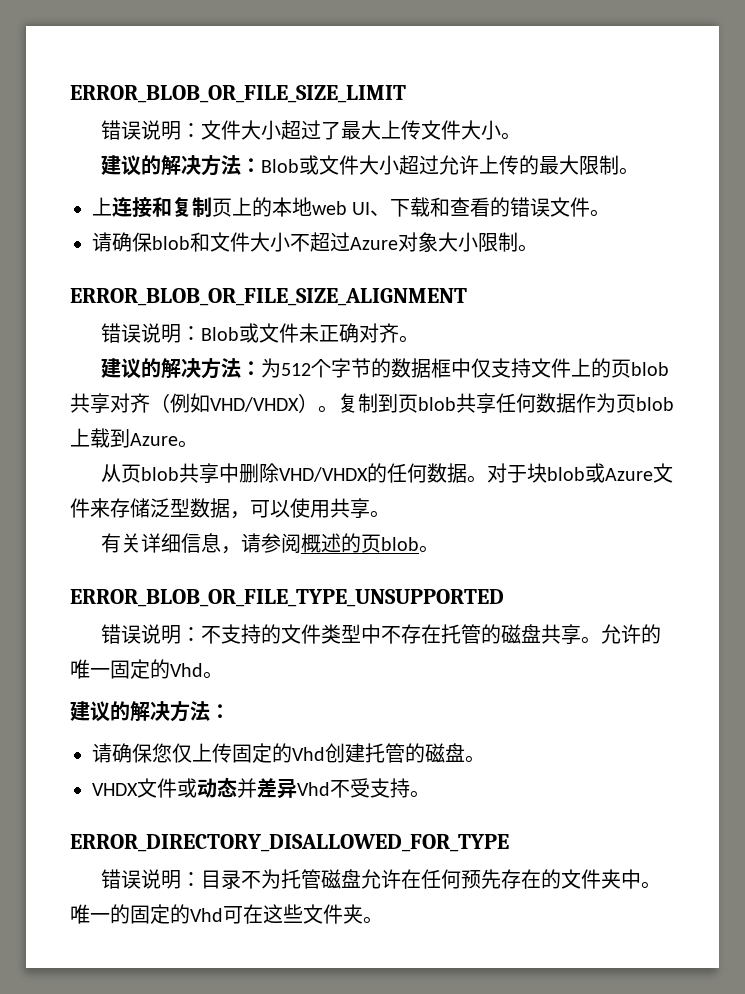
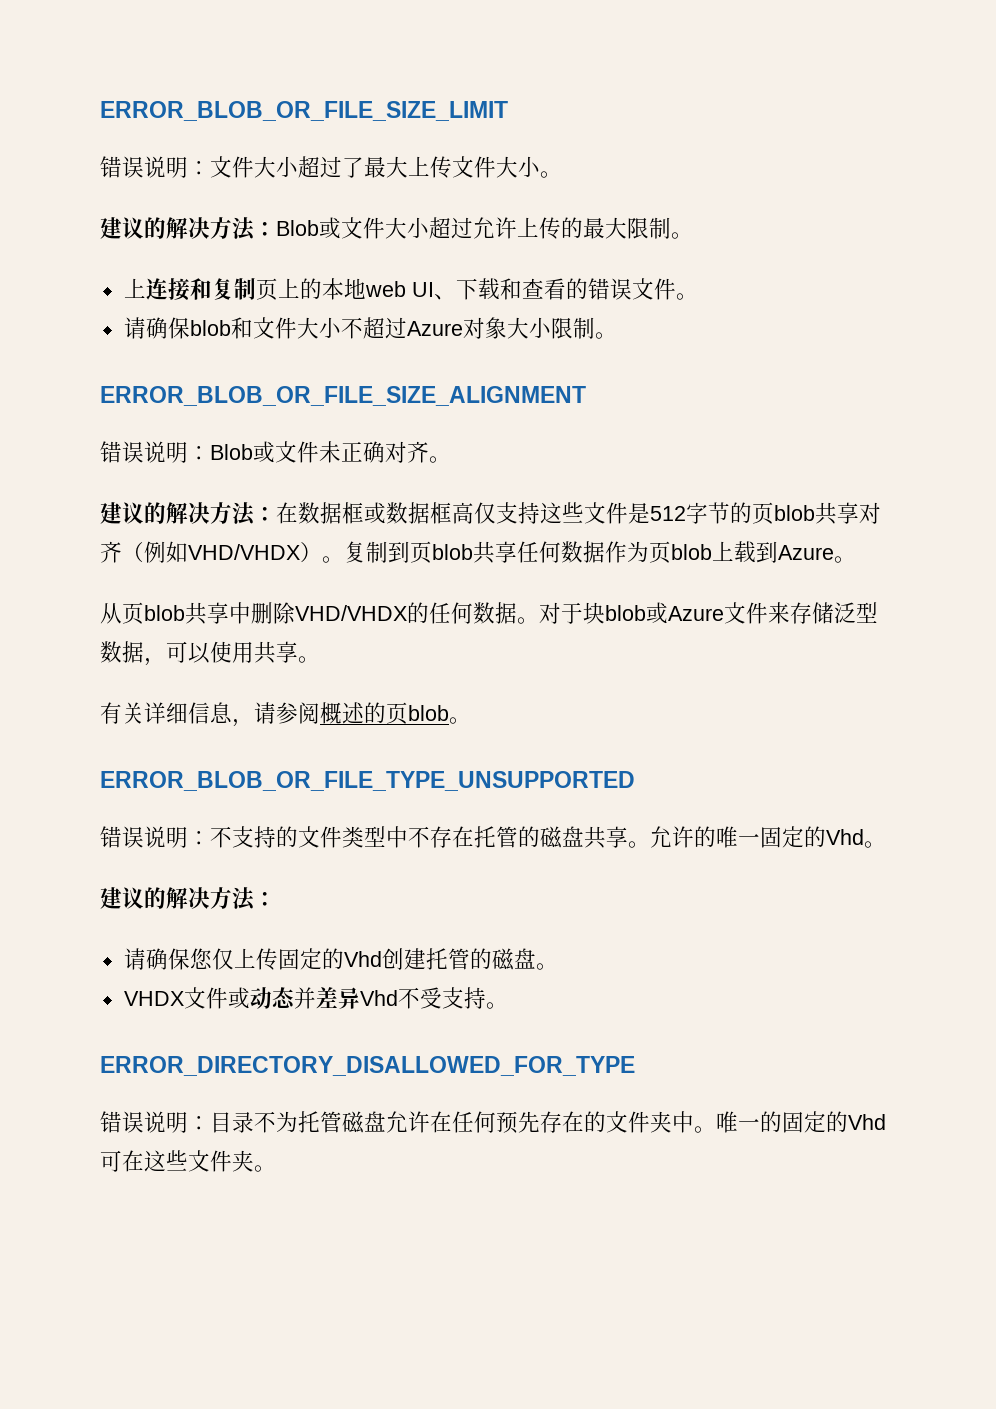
[260,358,591,378] 为512个字节的数据框中仅支持文件上 -> [276,502,730,524] 在数据框或数据框高仅支持这些文件是512字节

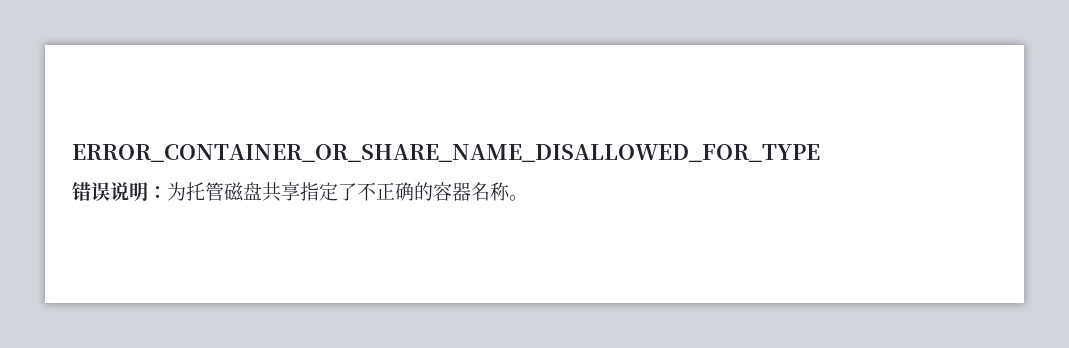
[100,101,508,121] [100,156,562,178] [100,217,693,241] [123,278,698,301] [123,317,617,339] [100,386,586,406] [100,441,451,463] [100,502,881,526] [100,541,856,564] [100,602,878,625] [100,641,320,666] [100,702,471,727] [100,771,635,791] [100,826,886,849] [100,887,276,911] [123,948,558,971] [123,987,508,1009] [100,1056,635,1076] [100,1111,886,1134] [100,1150,254,1172] ERROR_BLOB_OR_FILE_SIZE_LIMIT // 错误说明：文件大小超过了最大上传文件大小。 // 建议的解决方法：Blob或文件大小超过允许上传的最大限制。 // 上连接和复制页上的本地web UI、下载和查看的错误文件。 // 请确保blob和文件大小不超过Azure对象大小限制。 // ERROR_BLOB_OR_FILE_SIZE_ALIGNMENT // 错误说明：Blob或文件未正确对齐。 // 建议的解决方法：在数据框或数据框高仅支持这些文件是512字节的页blob共享对齐（例如VHD/VHDX）。复制到页blob共享任何数据作为页blob上载到Azure。 // 从页blob共享中删除VHD/VHDX的任何数据。对于块blob或Azure文件来存储泛型数据，可以使用共享。 // 有关详细信息，请参阅概述的页blob。 // ERROR_BLOB_OR_FILE_TYPE_UNSUPPORTED // 错误说明：不支持的文件类型中不存在托管的磁盘共享。允许的唯一固定的Vhd。 // 建议的解决方法： // 请确保您仅上传固定的Vhd创建托管的磁盘。 // VHDX文件或动态并差异Vhd不受支持。 // ERROR_DIRECTORY_DISALLOWED_FOR_TYPE // 错误说明：目录不为托管磁盘允许在任何预先存在的文件夹中。唯一的固定的Vhd可在这些文件夹 -> [72,144,820,162] [72,182,510,202] ERROR_CONTAINER_OR_SHARE_NAME_DISALLOWED_FOR_TYPE // 错误说明：为托管磁盘共享指定了不正确的容器名称

